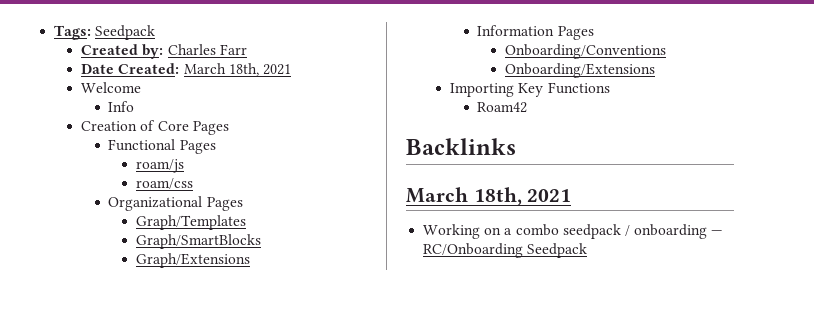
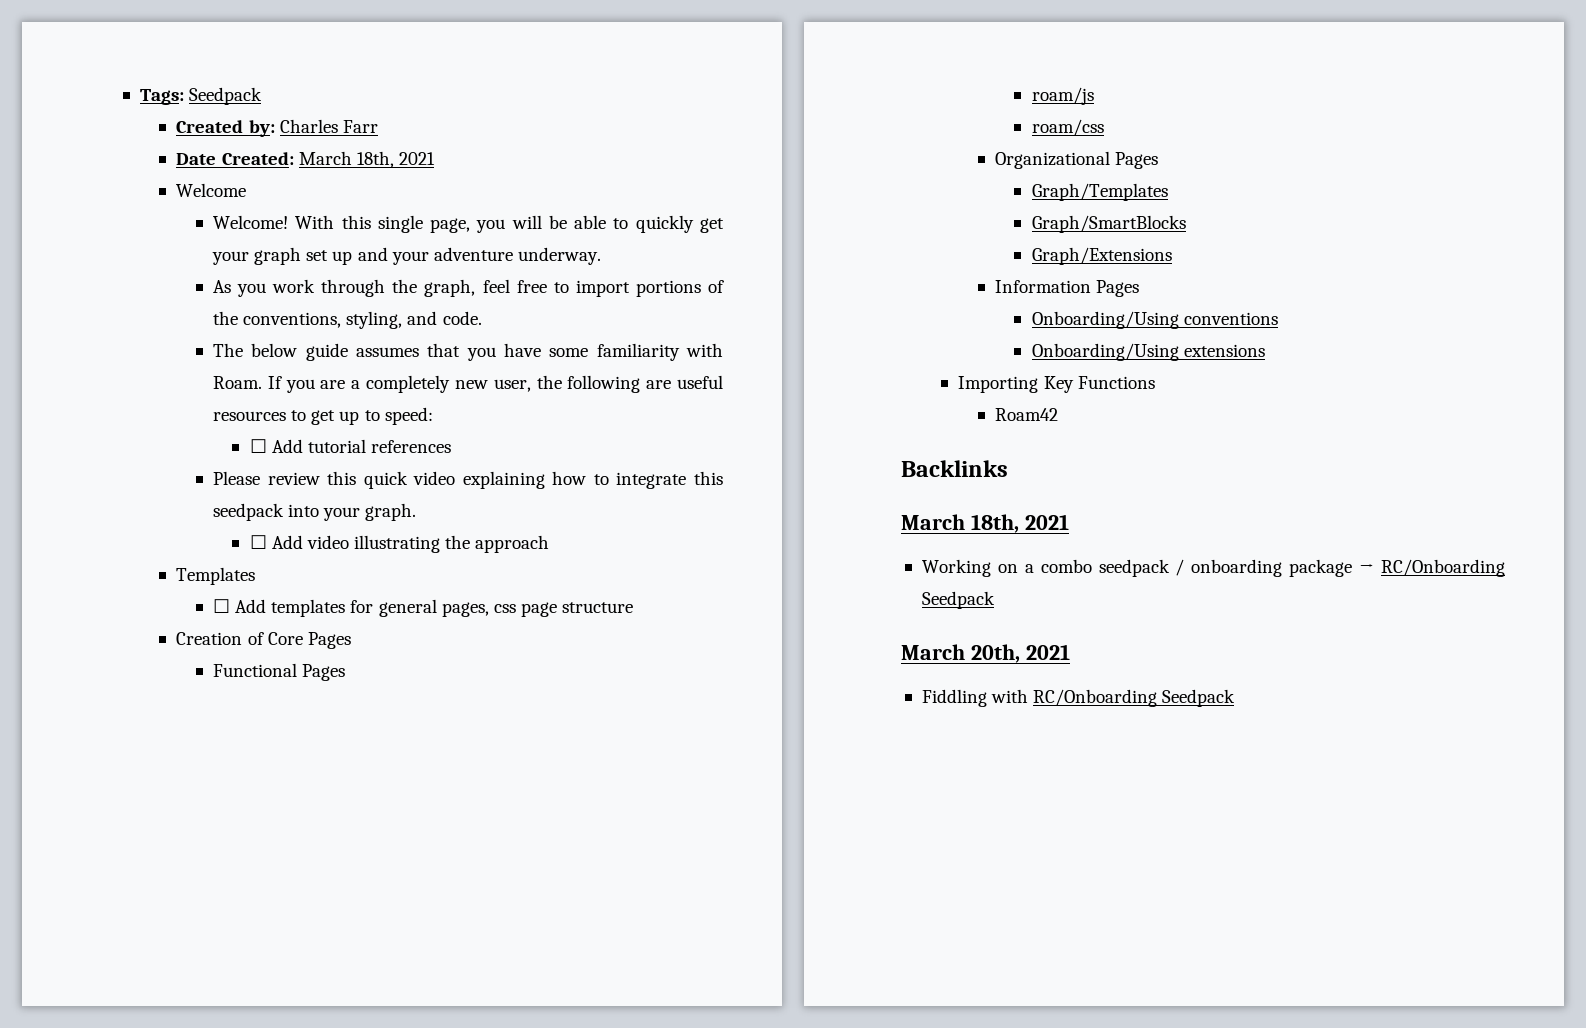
[108,101,135,112] Info -> [212,215,724,233] [211,247,601,265] [212,279,724,297] [212,311,482,329] [212,343,723,361] [212,375,723,393] [212,407,433,425] [249,439,451,453] [212,471,723,489] [212,503,417,521] [249,535,550,553] [176,567,256,585] [212,599,634,617] Welcome! With this single page, you will be able to quickly get your graph set up and your adventure underway. // As you work through the graph, feel free to import portions of the conventions, styling, and code. // The below guide assumes that you have some familiarity with Roam. If you are a completely new user, the following are useful resources to get up to speed: // ☐ Add tutorial references // Please review this quick video explaining how to integrate this seedpack into your graph. // ☐ Add video illustrating the approach // Templates // ☐ Add templates for general pages, css page structure
[504,44,666,59] [504,63,655,78] Onboarding/Conventions // Onboarding/Extensions -> [1031,311,1278,329] [1031,343,1265,361] Onboarding/Using conventions // Onboarding/Using extensions
[711,230,724,235] [423,243,588,258] — RC/Onboarding Seedpack -> [1289,559,1506,577] [921,591,995,609] [901,644,1070,663] [921,689,1236,707] package → RC/Onboarding Seedpack // March 20th, 2021 // Fiddling with RC/Onboarding Seedpack

